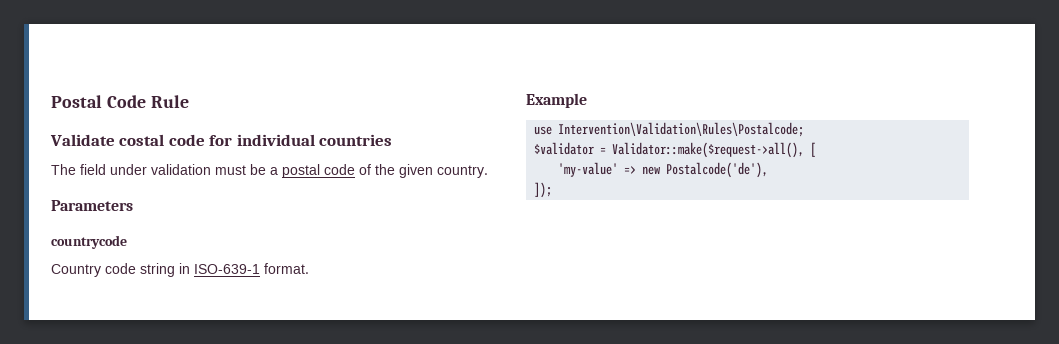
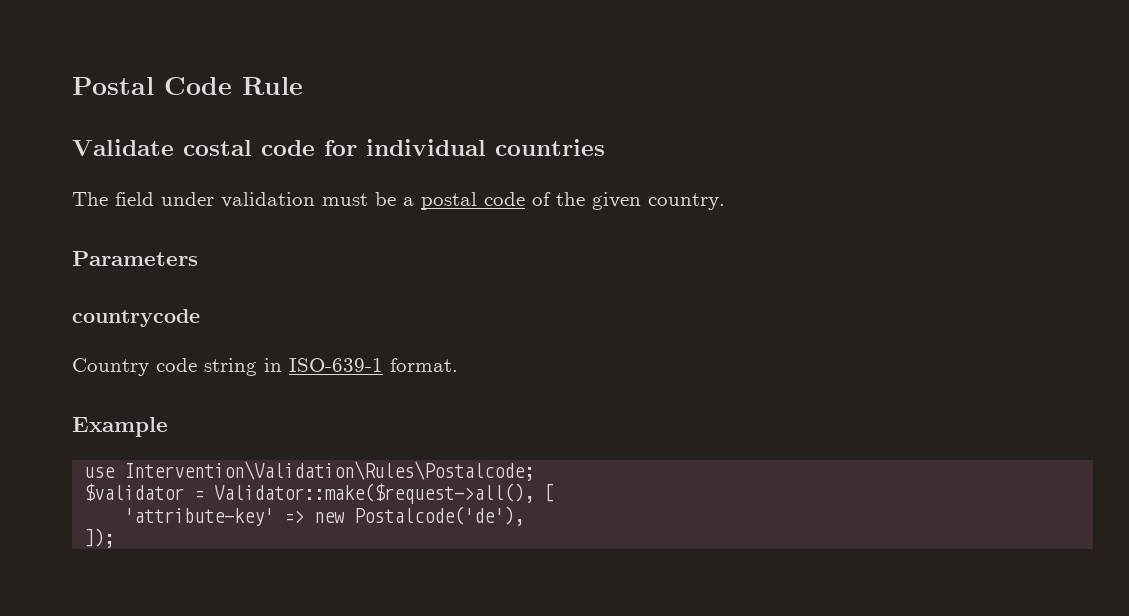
[558,162,619,177] 'my-value' -> [124,508,275,526] 'attribute-key'

